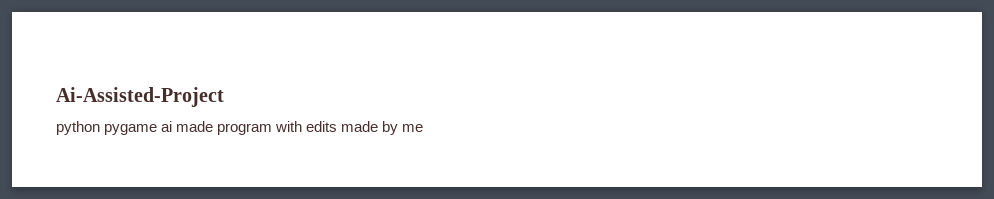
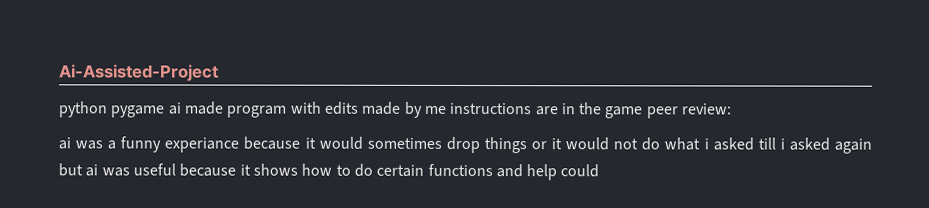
(424, 128) none -> [449,102,733,119] [58,136,873,154] [58,163,600,181] instructions are in the game peer review: // ai was a funny experiance because it would sometimes drop things or it would not do what i asked till i asked again but ai was useful because it shows how to do certain functions and help could

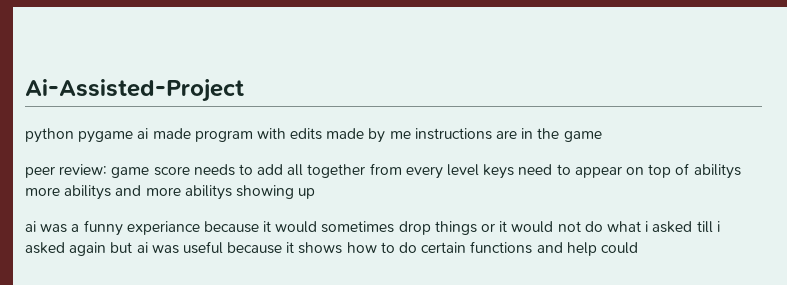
(643, 112) none -> (602, 136) //
(733, 109) none -> [111,163,741,179] [25,185,316,200] game score needs to add all together from every level keys need to appear on top of abilitys more abilitys and more abilitys showing up

